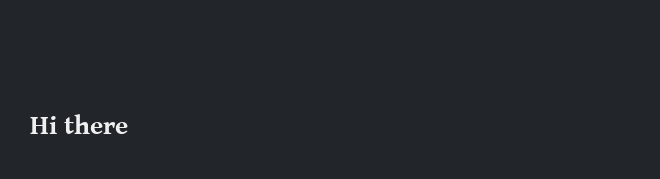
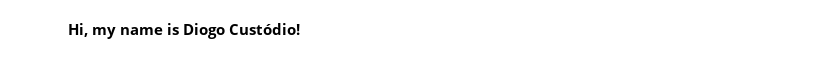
[30,114,129,134] Hi there -> [68,23,300,39] Hi, my name is Diogo Custódio!

